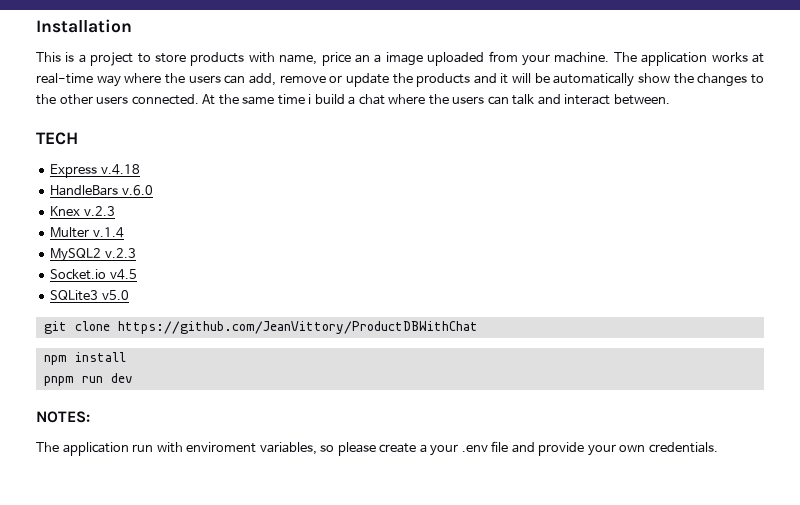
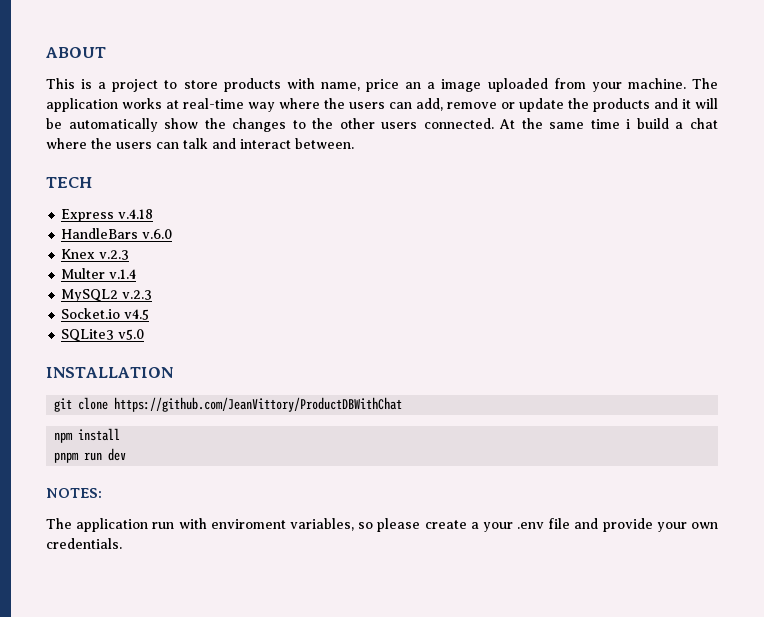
[36,19,132,33] Installation -> [46,47,106,58] ABOUT
(129, 295) none -> [46,367,173,378] // INSTALLATION

